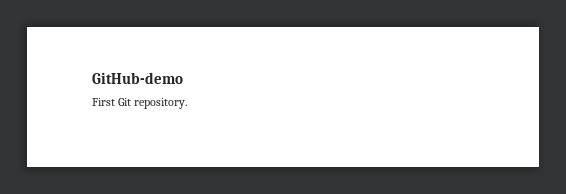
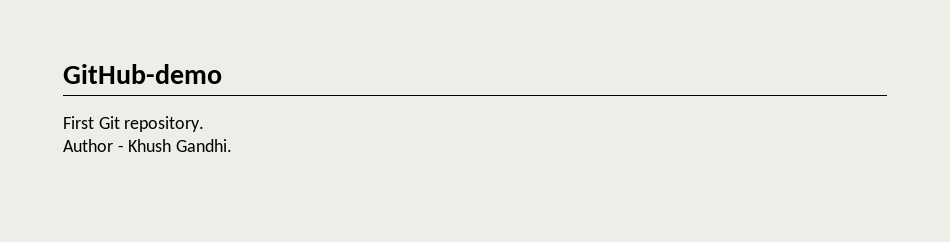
(188, 103) none -> [63,139,233,152] // Author - Khush Gandhi.

